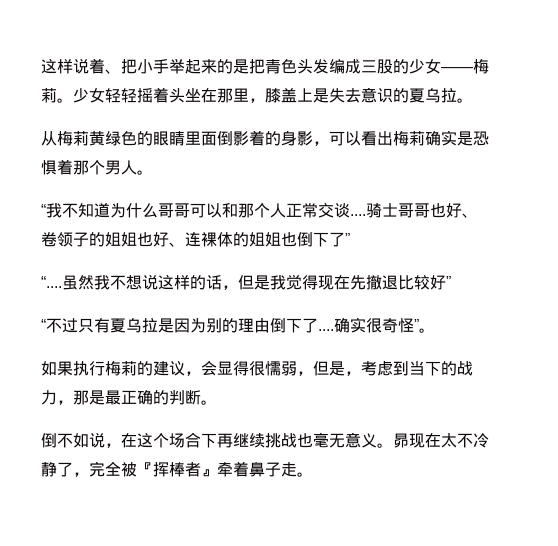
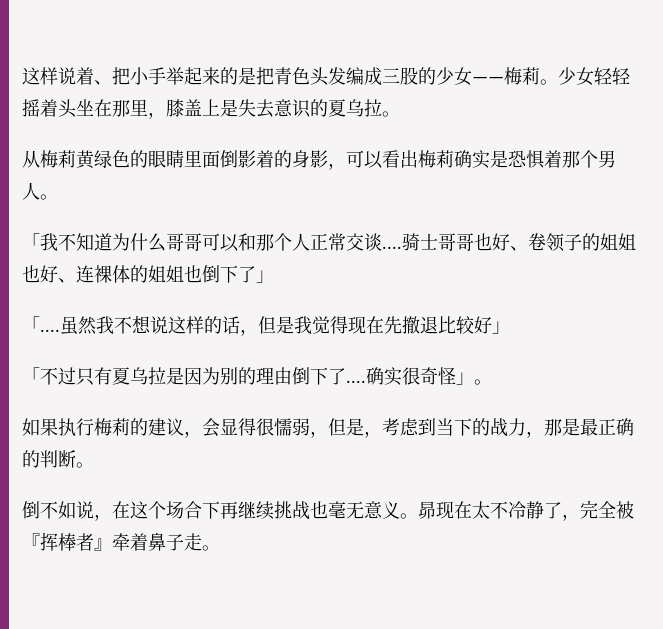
[41,204,46,216] “ -> [22,233,40,249] 「
[345,233,350,245] [41,276,62,288] ” // “.... -> [256,270,274,283] [22,316,60,332] 」 // 「....
[446,276,451,288] [41,319,46,331] ” // “ -> [492,321,510,334] [22,367,40,383] 」 // 「
[414,319,419,331] ” -> [456,372,474,385] 」

